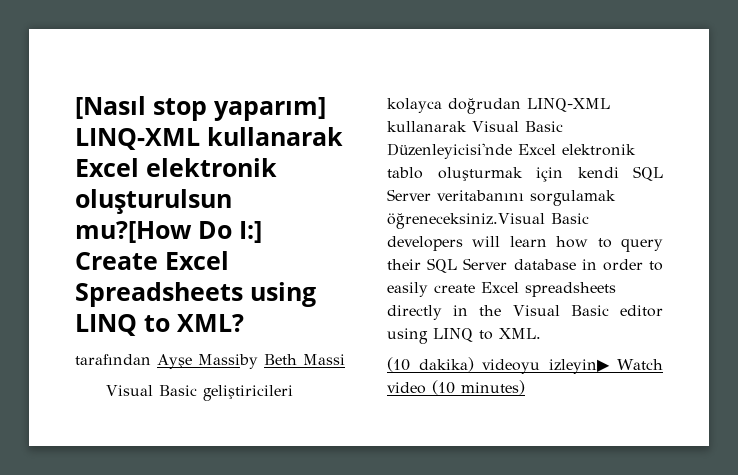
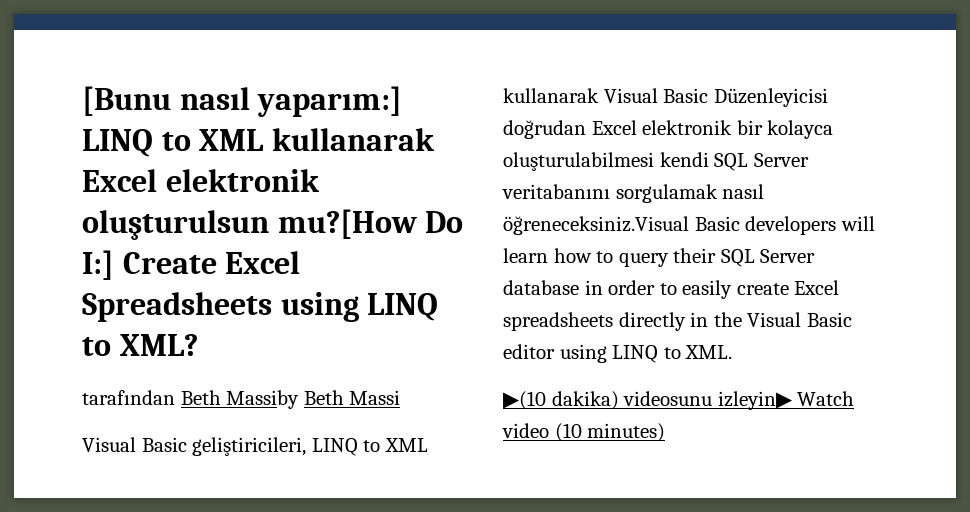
[75,96,326,121] [75,128,200,150] [Nasıl stop yaparım] LINQ-XML -> [82,86,403,117] [82,129,265,157] [Bunu nasıl yaparım:] LINQ to XML
[157,354,192,369] Ayşe -> [180,390,221,405] Beth
[203,385,294,401] [387,98,610,114] [387,121,563,132] [387,143,636,159] [387,167,563,182] geliştiricileri kolayca doğrudan LINQ-XML kullanarak Visual Basic Düzenleyicisi'nde Excel elektronik tablo oluşturmak için -> [192,437,428,456] [503,88,828,107] [503,120,834,139] [503,152,654,171] geliştiricileri, LINQ to XML kullanarak Visual Basic Düzenleyicisi doğrudan Excel elektronik bir kolayca oluşturulabilmesi
(616, 198) none -> [722,184,765,199] nasıl
[387,357,541,374] (10 dakika) videoyu -> [503,391,713,410] ▶(10 dakika) videosunu

